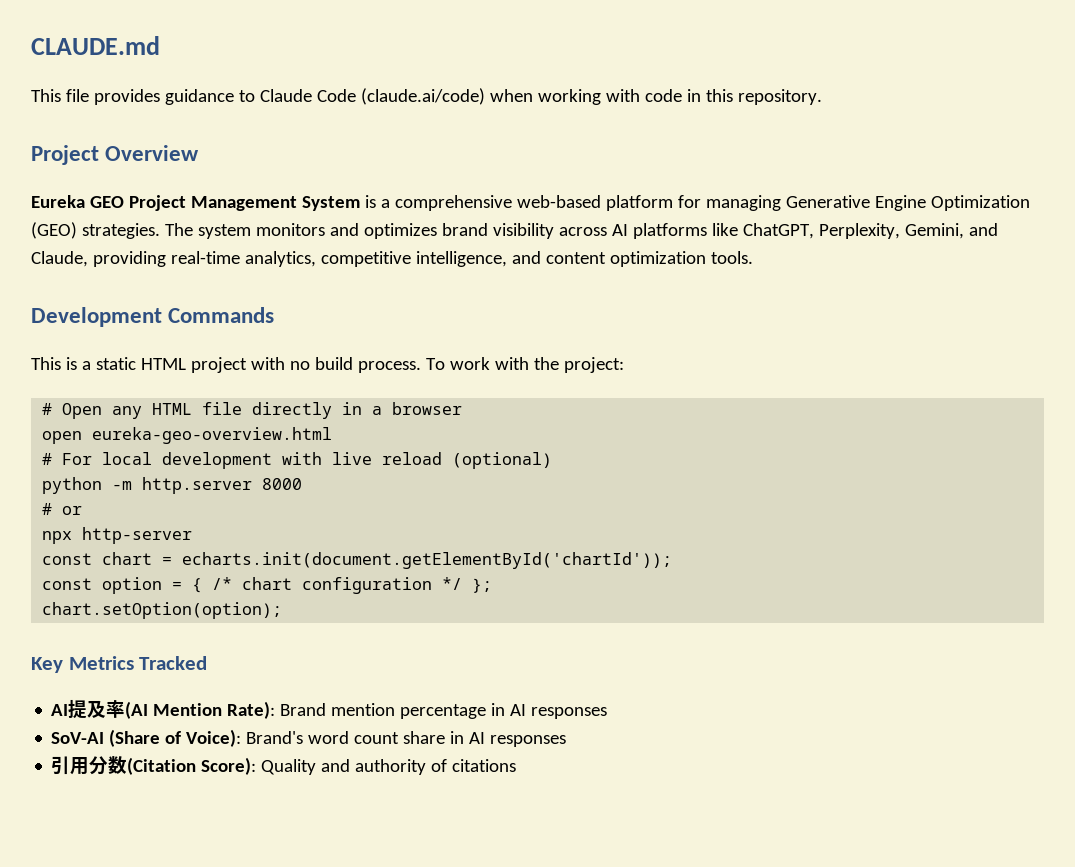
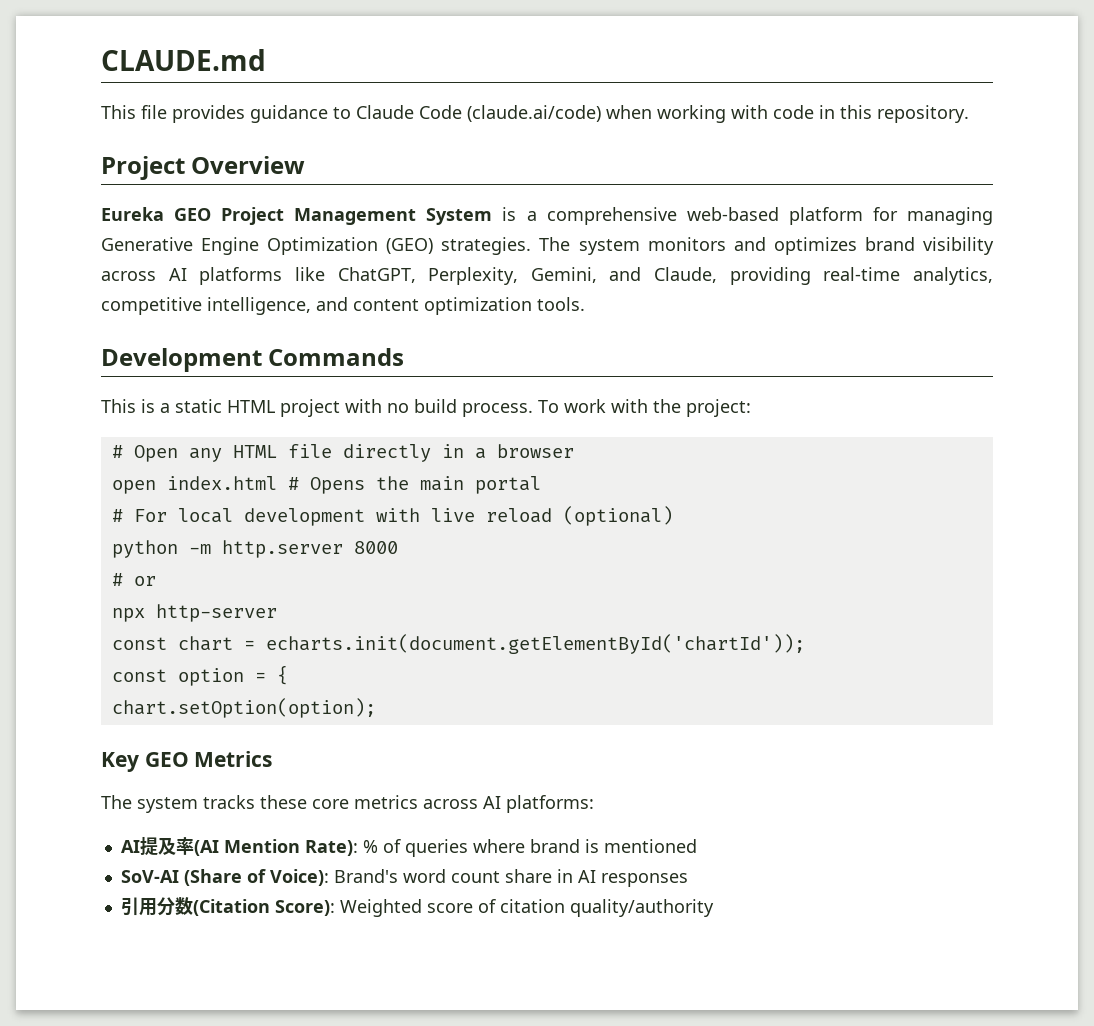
[92,427,333,444] eureka-geo-overview.html -> [166,476,541,494] index.html # Opens the main portal
[212,577,493,594] /* chart configuration */ }; -> (288, 675) none
(63, 665) none -> [144,752,189,767] GEO
[139,656,208,670] Tracked -> [101,795,594,813] // The system tracks these core metrics across AI platforms:
[280,703,608,719] Brand mention percentage in AI responses -> [362,839,697,857] % of queries where brand is mentioned
[261,759,517,775] Quality and authority of citations -> [339,899,714,917] Weighted score of citation quality/authority

